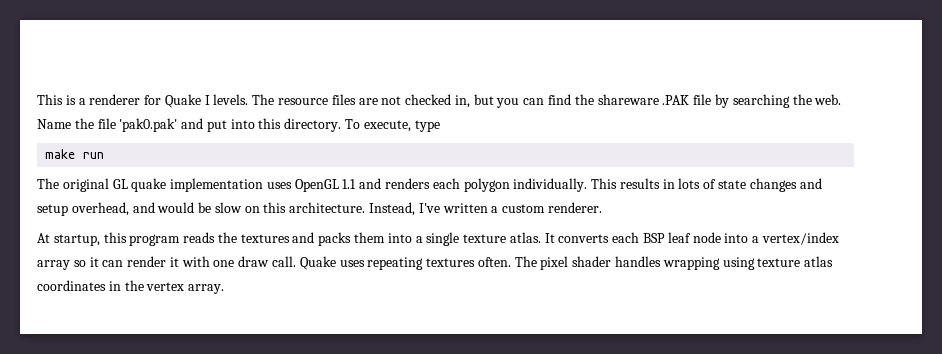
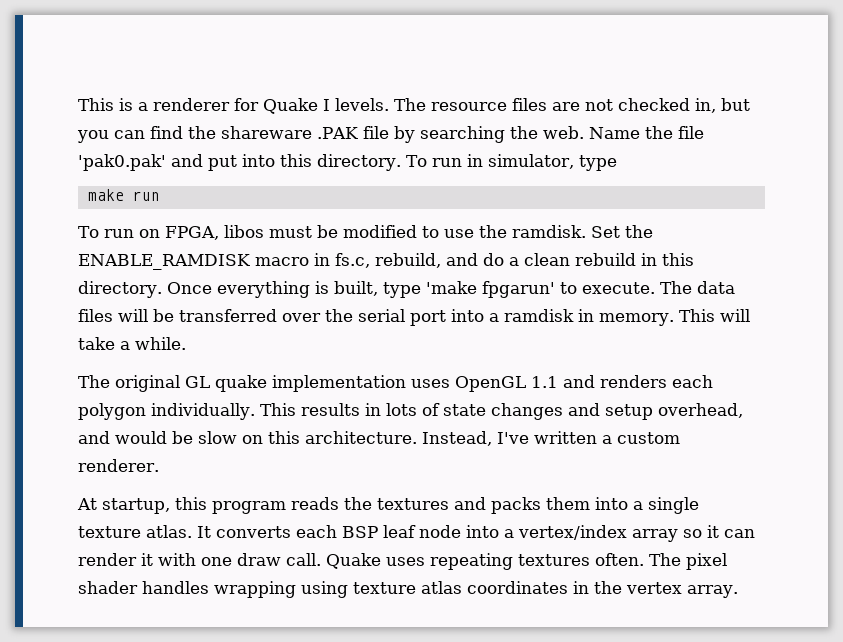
[363,120,411,132] execute, -> [431,154,574,169] run in simulator,
(105, 155) none -> [78,225,653,240] [78,253,694,270] [78,281,735,298] [78,309,750,326] [78,337,186,350] // To run on FPGA, libos must be modified to use the ramdisk. Set the ENABLE_RAMDISK macro in fs.c, rebuild, and do a clean rebuild in this directory. Once everything is built, type 'make fpgarun' to execute. The data files will be transferred over the serial port into a ramdisk in memory. This will take a while.

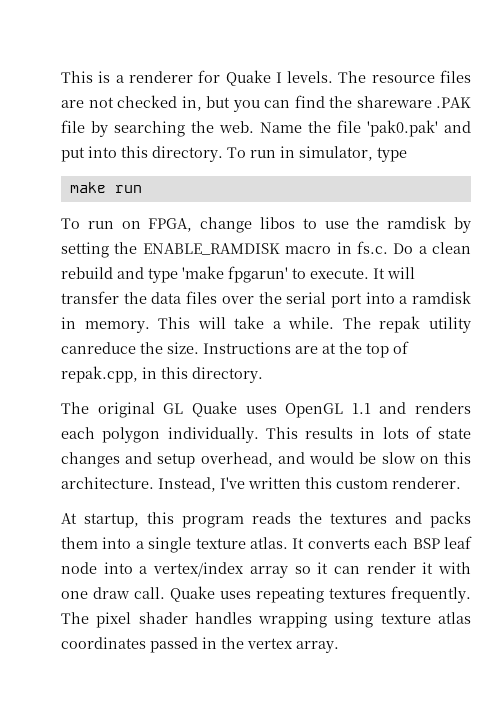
[223,225,653,238] [78,253,694,270] [78,281,378,298] libos must be modified to use the ramdisk. Set the ENABLE_RAMDISK macro in fs.c, rebuild, and do a clean rebuild in this directory. Once everything is built, -> [200,216,472,233] [61,241,471,258] [61,267,144,279] change libos to use the ramdisk by setting the ENABLE_RAMDISK macro in fs.c. Do a clean rebuild and
[659,281,735,294] [78,309,277,322] The data files will be transferred -> [373,267,415,279] [61,291,218,304] It will transfer the data files
(186, 343) none -> [342,316,471,333] [61,341,409,358] [61,366,263,383] The repak utility canreduce the size. Instructions are at the top of repak.cpp, in this directory.
[215,375,406,392] quake implementation -> [191,401,237,417] Quake
[602,435,612,444] a -> [305,477,332,489] this
[595,553,644,566] often. -> [391,586,471,603] frequently.
(568, 587) none -> [150,637,198,653] passed

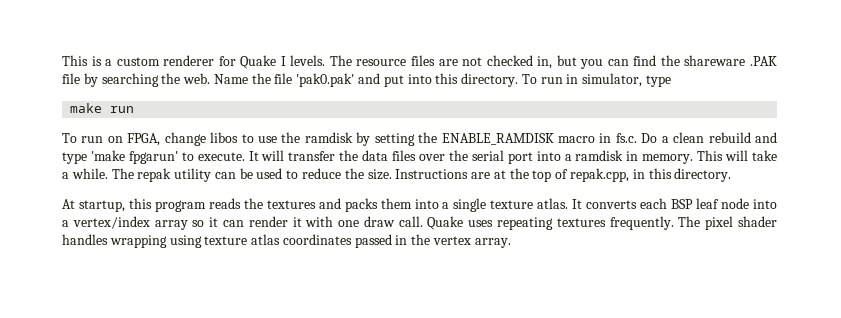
(124, 79) none -> [116,57,160,66] custom
[61,342,136,354] canreduce -> [214,168,342,179] can be used to reduce
[61,401,471,418] [61,426,471,443] [61,452,472,468] [61,477,461,492] // The original GL Quake uses OpenGL 1.1 and renders each polygon individually. This results in lots of state changes and setup overhead, and would be slow on this architecture. Instead, I've written this custom renderer. -> (732, 175) none

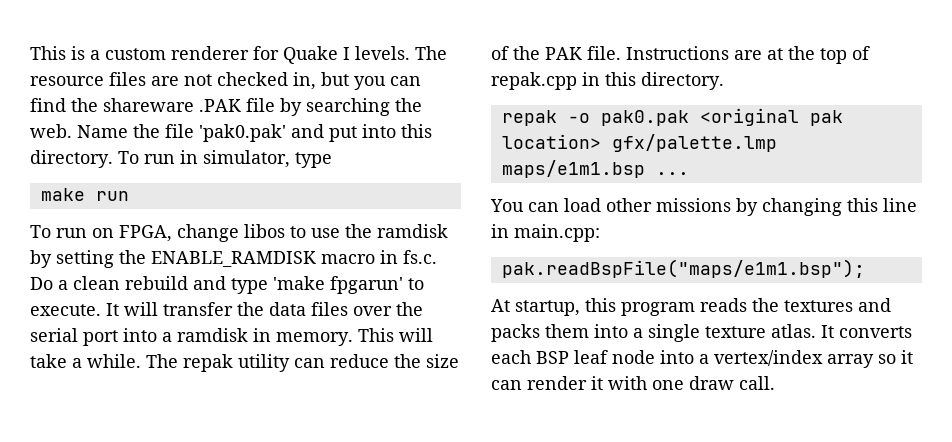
[239,168,392,180] be used to reduce the size. -> [330,354,459,368] [491,46,621,60] reduce the size of the PAK file.
[570,168,630,182] repak.cpp, -> [491,72,577,90] repak.cpp
(732, 175) none -> [501,108,843,126] [501,134,777,152] [501,160,689,178] [490,198,917,216] [491,224,600,242] [501,259,865,278] // repak -o pak0.pak <original pak location> gfx/palette.lmp maps/e1m1.bsp ... // You can load other missions by changing this line in main.cpp: // pak.readBspFile("maps/e1m1.bsp");
[427,216,777,230] [62,234,511,248] Quake uses repeating textures frequently. The pixel shader handles wrapping using texture atlas coordinates passed in the vertex array. -> (775, 383) none

